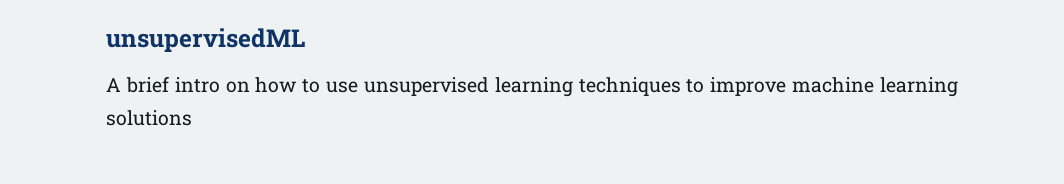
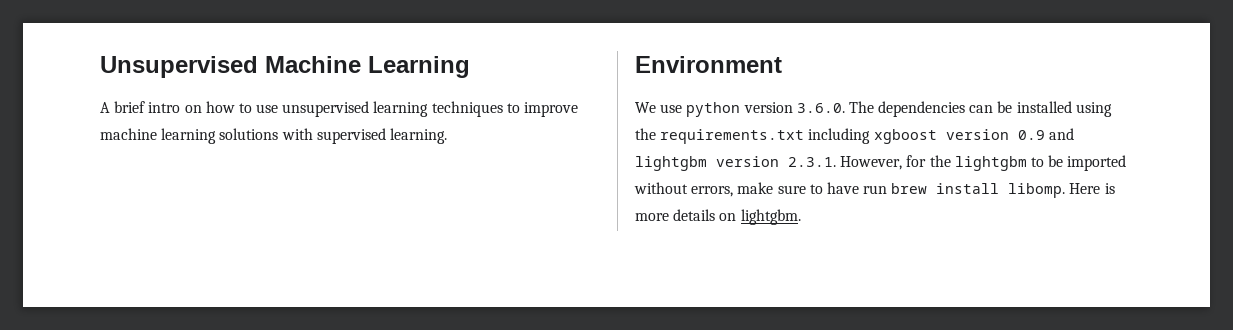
[106,28,305,52] unsupervisedML -> [100,56,470,78] Unsupervised Machine Learning
(192, 118) none -> [281,128,447,144] [635,56,782,73] [635,101,1112,117] [635,128,1074,144] [635,155,1127,171] [634,182,1115,198] [635,209,801,225] with supervised learning. // Environment // We use python version 3.6.0. The dependencies can be installed using the requirements.txt including xgboost version 0.9 and lightgbm version 2.3.1. However, for the lightgbm to be imported without errors, make sure to have run brew install libomp. Here is more details on lightgbm.

